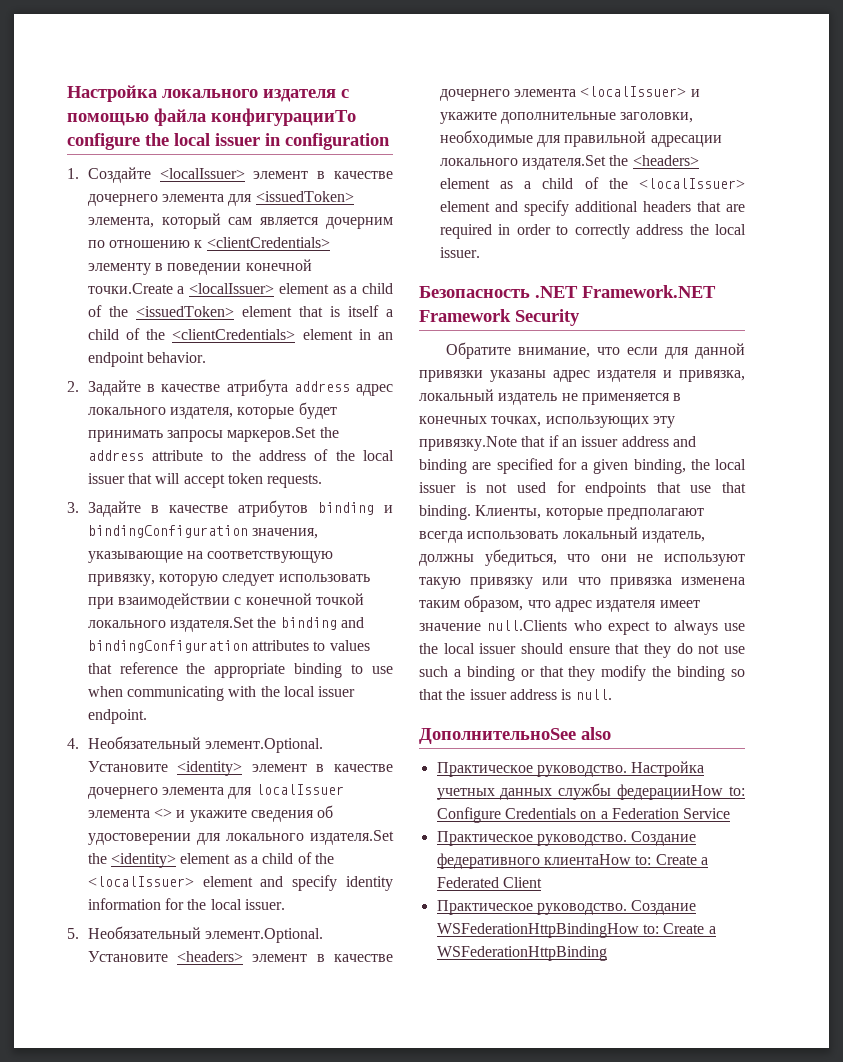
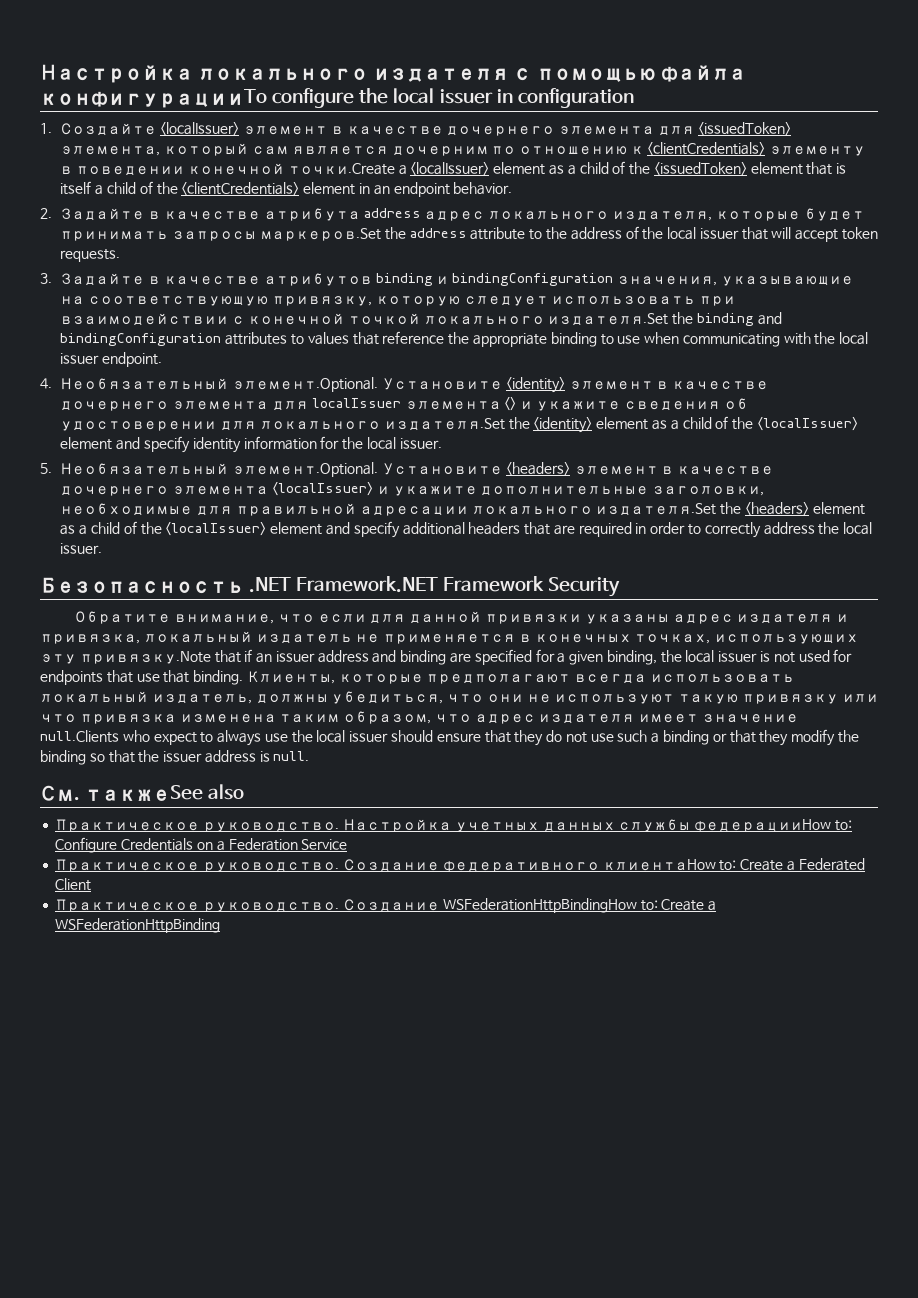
[419,728,576,744] ДополнительноSee -> [40,785,204,801] См. такжеSee

